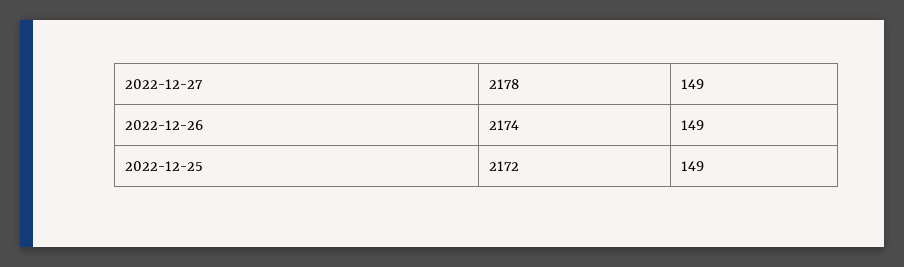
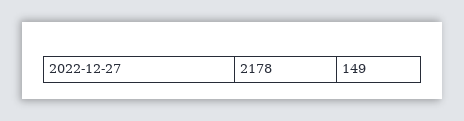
[125,120,204,130] [489,120,520,130] [681,120,705,130] [125,161,204,171] [489,161,520,171] [681,161,705,171] // 2022-12-26 | 2174 | 149 // 2022-12-25 | 2172 | 149 -> (367, 68) none

